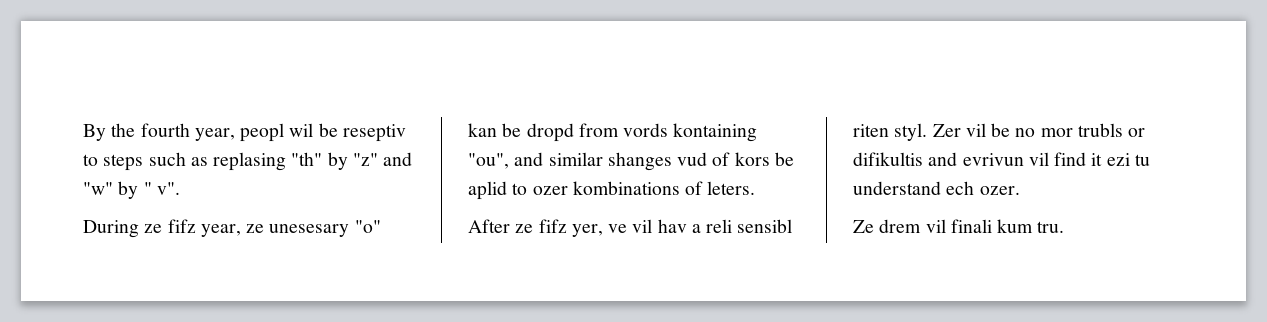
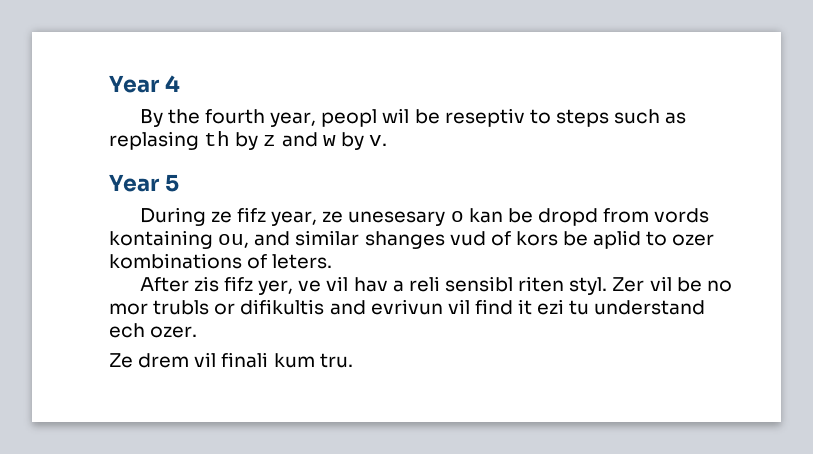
(83, 132) none -> [109,75,180,93] Year 4 //
[291,152,413,170] [83,181,180,199] "th" by "z" and "w" by " v". -> [204,131,387,150] [109,174,179,192] th by z and w by v. // Year 5
[354,220,381,233] "o" -> [450,211,464,222] o
[468,153,509,169] "ou", -> [218,234,250,248] ou,
[515,224,534,233] ze -> [193,276,219,292] zis

